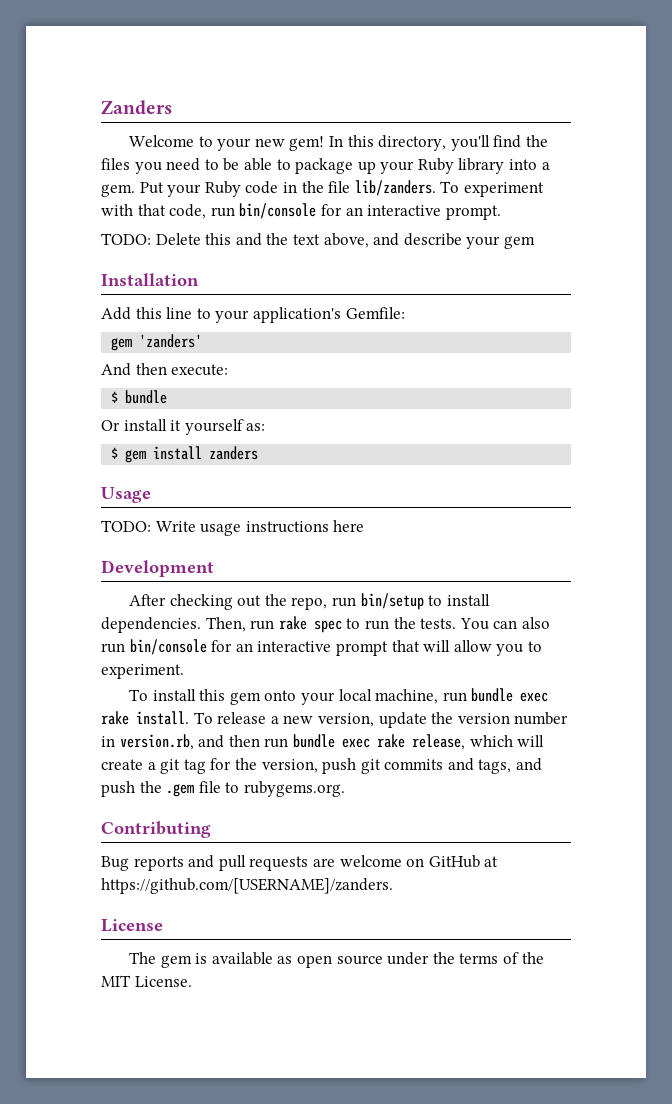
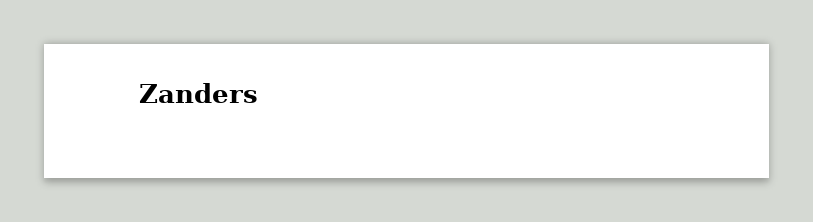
[129,135,549,151] [101,158,550,174] [101,180,544,197] [101,203,501,220] [101,233,535,249] [101,273,199,286] [101,307,405,323] [111,334,203,351] [101,363,229,376] [111,390,168,404] [101,419,266,435] [111,446,259,463] [101,487,151,503] [101,520,365,536] [101,560,214,577] [129,593,490,610] [101,616,550,633] [101,639,542,656] [101,664,184,679] [129,688,549,705] [101,711,569,728] [101,734,545,750] [101,758,543,774] [101,781,345,797] [101,821,211,838] [101,855,499,871] [101,878,393,894] [101,919,163,932] [129,952,544,968] [101,975,192,987] // Welcome to your new gem! In this directory, you'll find the files you need to be able to package up your Ruby library into a gem. Put your Ruby code in the file lib/zanders. To experiment with that code, run bin/console for an interactive prompt. // TODO: Delete this and the text above, and describe your gem // Installation // Add this line to your application's Gemfile: // gem 'zanders' // And then execute: // $ bundle // Or install it yourself as: // $ gem install zanders // Usage // TODO: Write usage instructions here // Development // After checking out the repo, run bin/setup to install dependencies. Then, run rake spec to run the tests. You can also run bin/console for an interactive prompt that will allow you to experiment. // To install this gem onto your local machine, run bundle exec rake install. To release a new version, update the version number in version.rb, and then run bundle exec rake release, which will create a git tag for the version, push git commits and tags, and push the .gem file to rubygems.org. // Contributing // Bug reports and pull requests are welcome on GitHub at https://github.com/[USERNAME]/zanders. // License // The gem is available as open source under the terms of the MIT License. -> (258, 93) none

